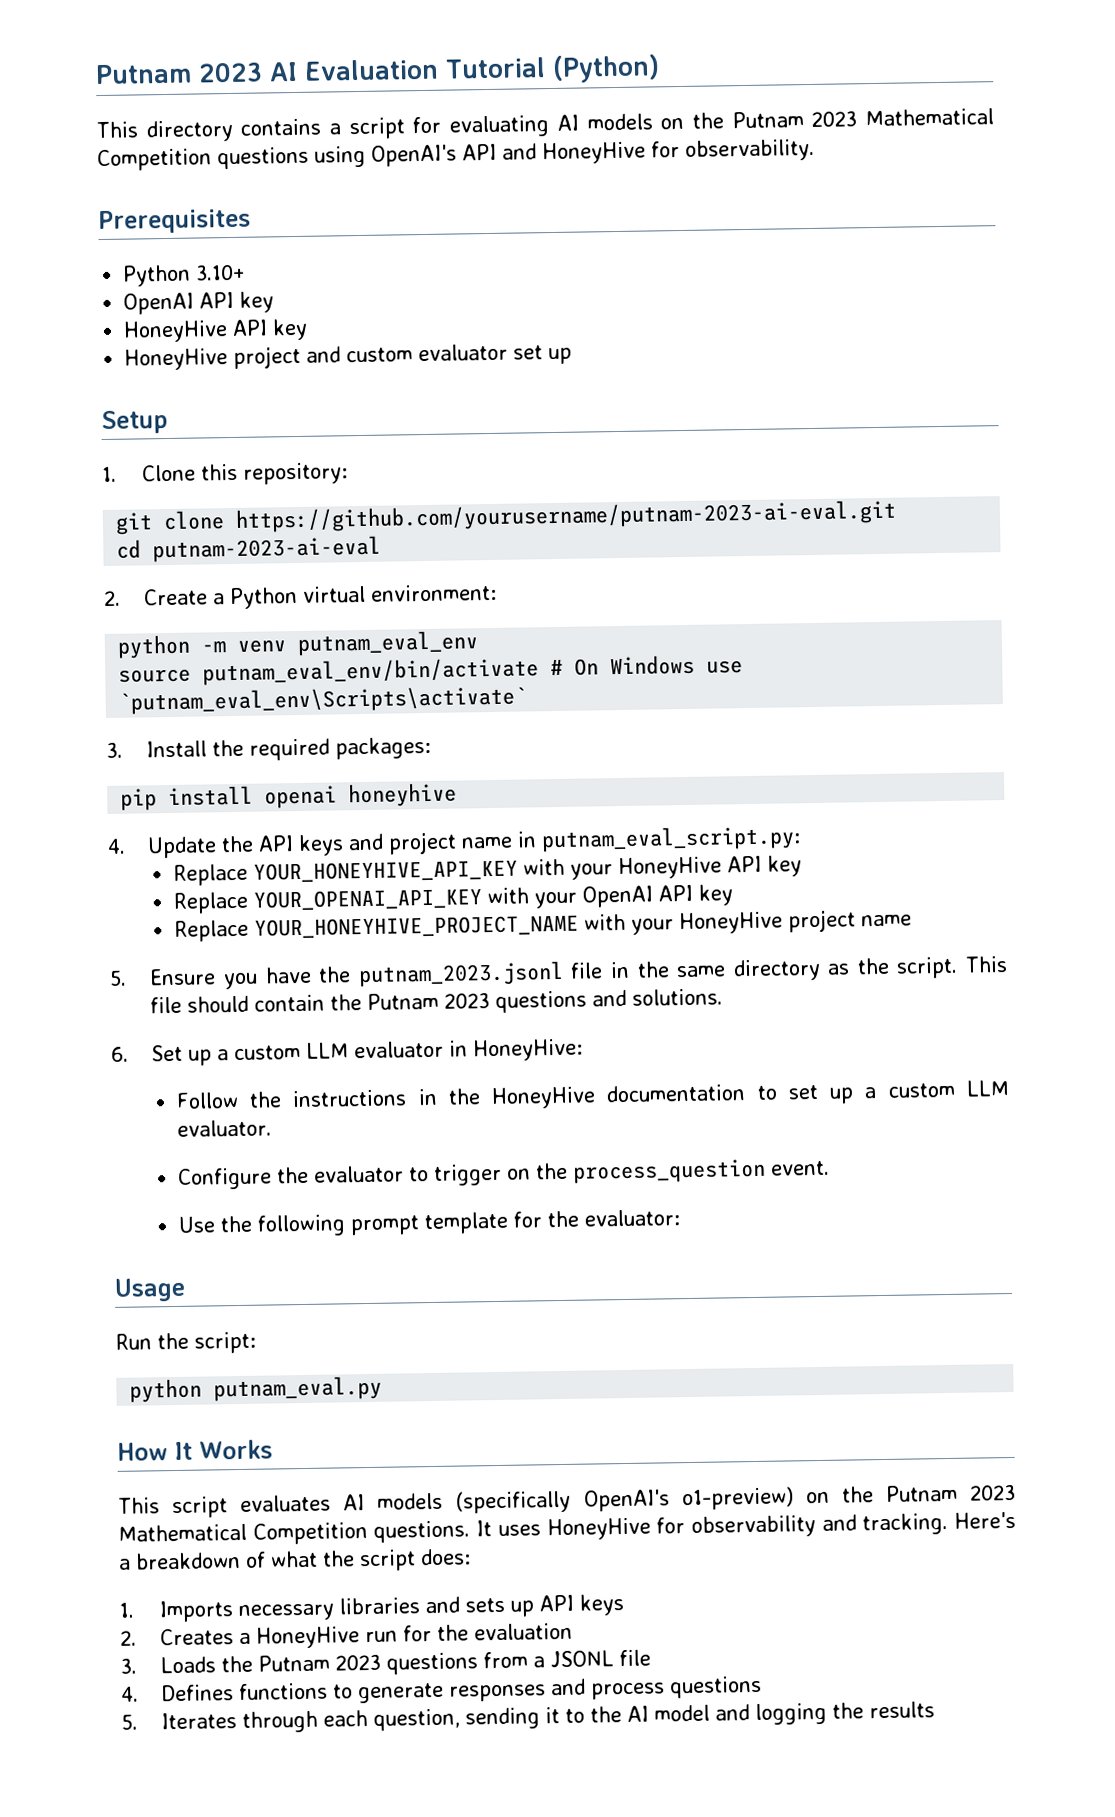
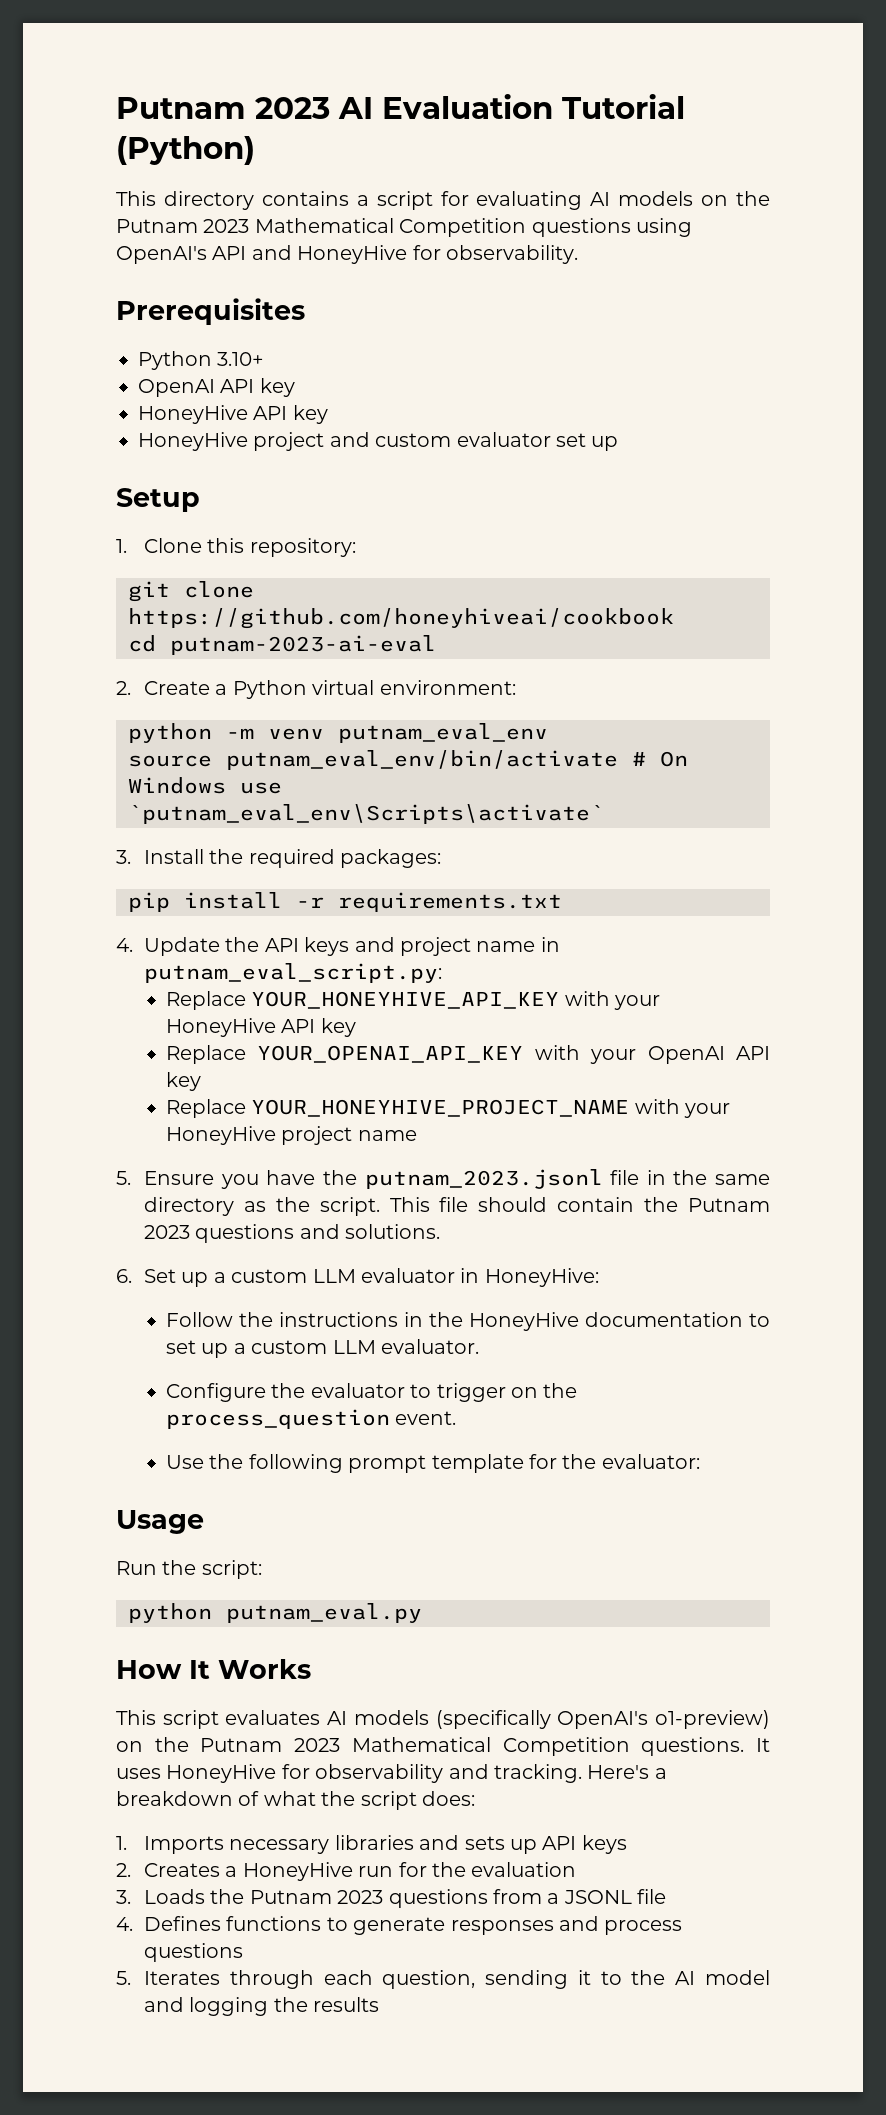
[235,499,898,533] https://github.com/yourusername/putnam-2023-ai-eval.git -> [128,608,674,629] https://github.com/honeyhiveai/cookbook
[264,782,458,809] openai honeyhive -> [296,892,562,912] -r requirements.txt

